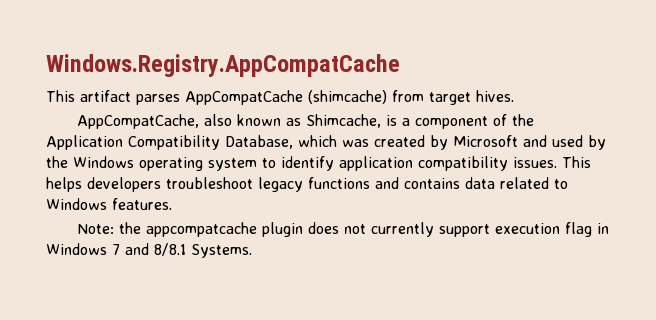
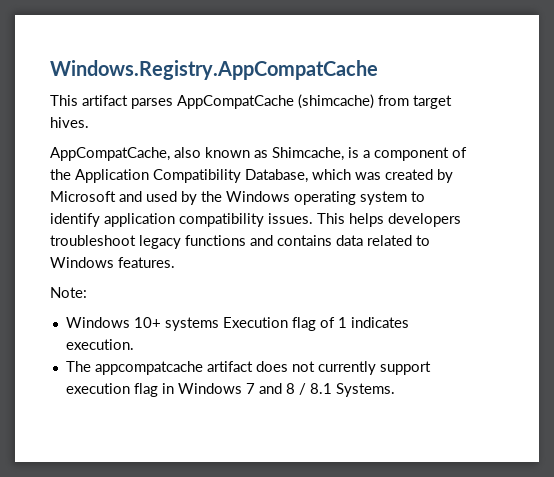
[119,222,304,237] the appcompatcache plugin -> [65,317,409,331] [65,339,134,350] [65,361,253,375] // Windows 10+ systems Execution flag of 1 indicates execution. // The appcompatcache artifact
[154,243,186,256] 8/8.1 -> [285,383,332,395] 8 / 8.1

